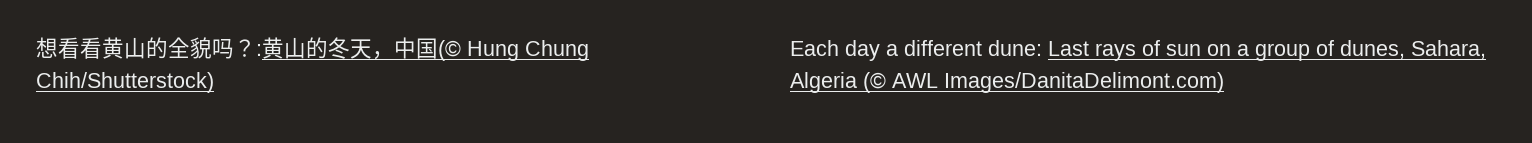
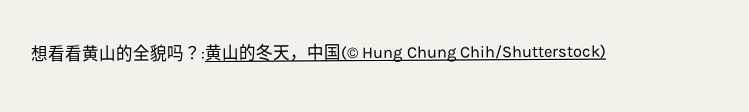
[790,40,1486,61] [790,72,1224,93] // Each day a different dune: Last rays of sun on a group of dunes, Sahara, Algeria (© AWL Images/DanitaDelimont.com) -> (608, 51) none

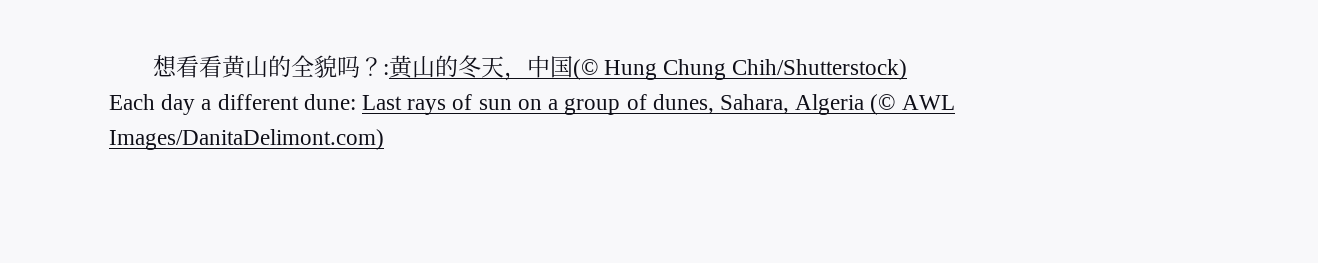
(608, 51) none -> [109,94,955,115] [109,129,384,150] // Each day a different dune: Last rays of sun on a group of dunes, Sahara, Algeria (© AWL Images/DanitaDelimont.com)

